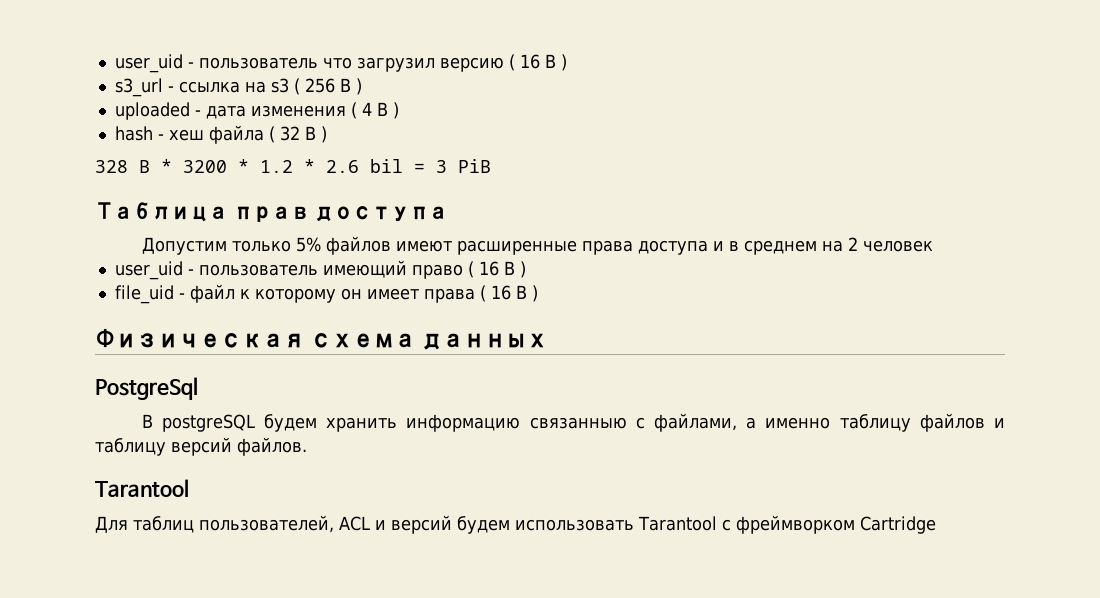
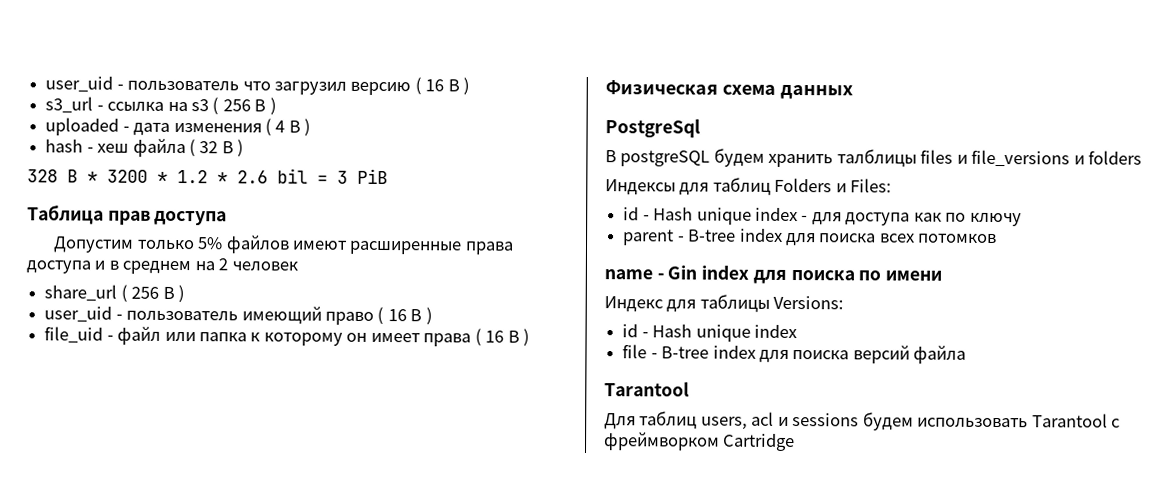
(933, 246) none -> [44,284,185,303] // share_url ( 256 B )
(235, 293) none -> [164,331,247,342] или папка
[406,413,1005,432] [95,437,307,456] информацию связанныю с файлами, а именно таблицу файлов и таблицу версий файлов. -> [836,149,1143,168] [605,177,893,196] [623,207,1022,227] [623,228,998,247] [604,265,943,284] [604,294,845,313] [622,324,797,342] [622,344,967,364] талблицы files и file_versions и folders // Индексы для таблиц Folders и Files: // id - Hash unique index - для доступа как по ключу // parent - B-tree index для поиска всех потомков // name - Gin index для поиска по имени // Индекс для таблицы Versions: // id - Hash unique index // file - B-tree index для поиска версий файла
[199,515,452,534] пользователей, ACL и версий -> [700,411,860,430] users, acl и sessions

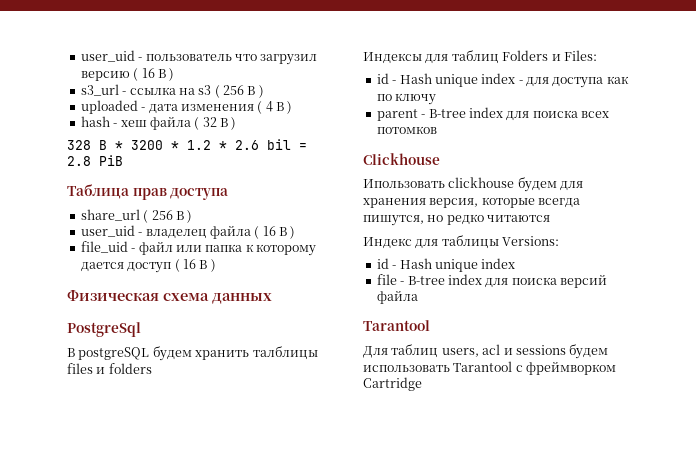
[337,170,348,184] 3 -> [67,156,91,166] 2.8
[53,235,514,255] [26,258,298,275] // Допустим только 5% файлов имеют расширенные права доступа и в среднем на 2 человек -> (229, 194) none
[126,306,374,325] пользователь имеющий право -> [145,225,251,239] владелец файла
[346,332,472,347] он имеет права -> [80,262,172,273] дается доступ
[971,149,1085,167] file_versions и -> (106, 370) none
[604,265,943,284] name - Gin index для поиска по имени -> [363,153,440,165] [363,177,584,192] [363,197,581,208] [363,214,551,226] Clickhouse // Ипользовать clickhouse будем для хранения версия, которые всегда пишутся, но редко читаются

